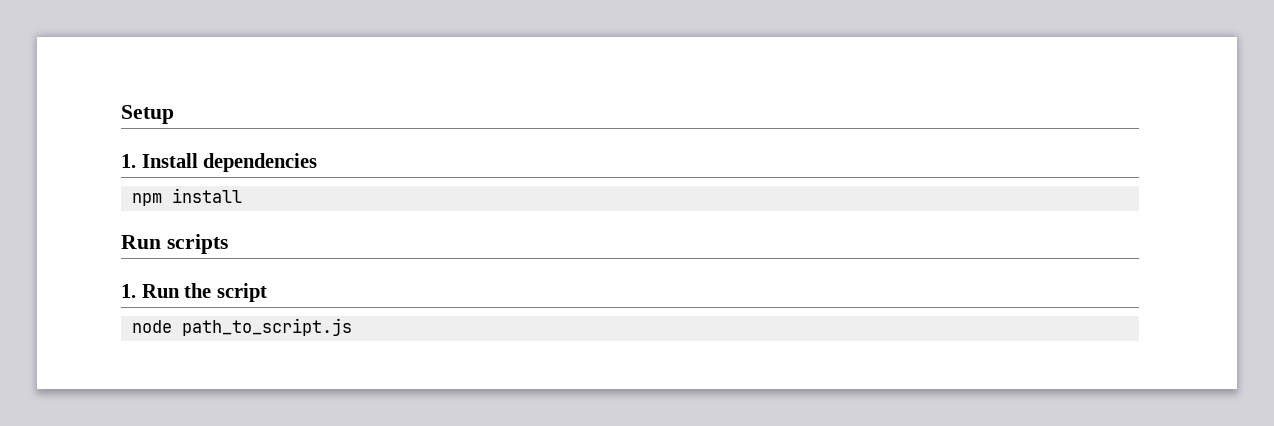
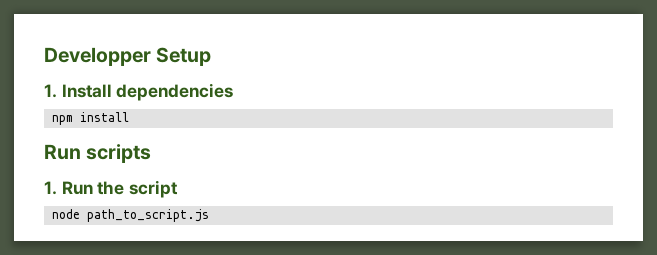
(121, 114) none -> [44,47,151,66] Developper

